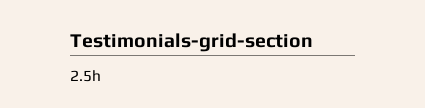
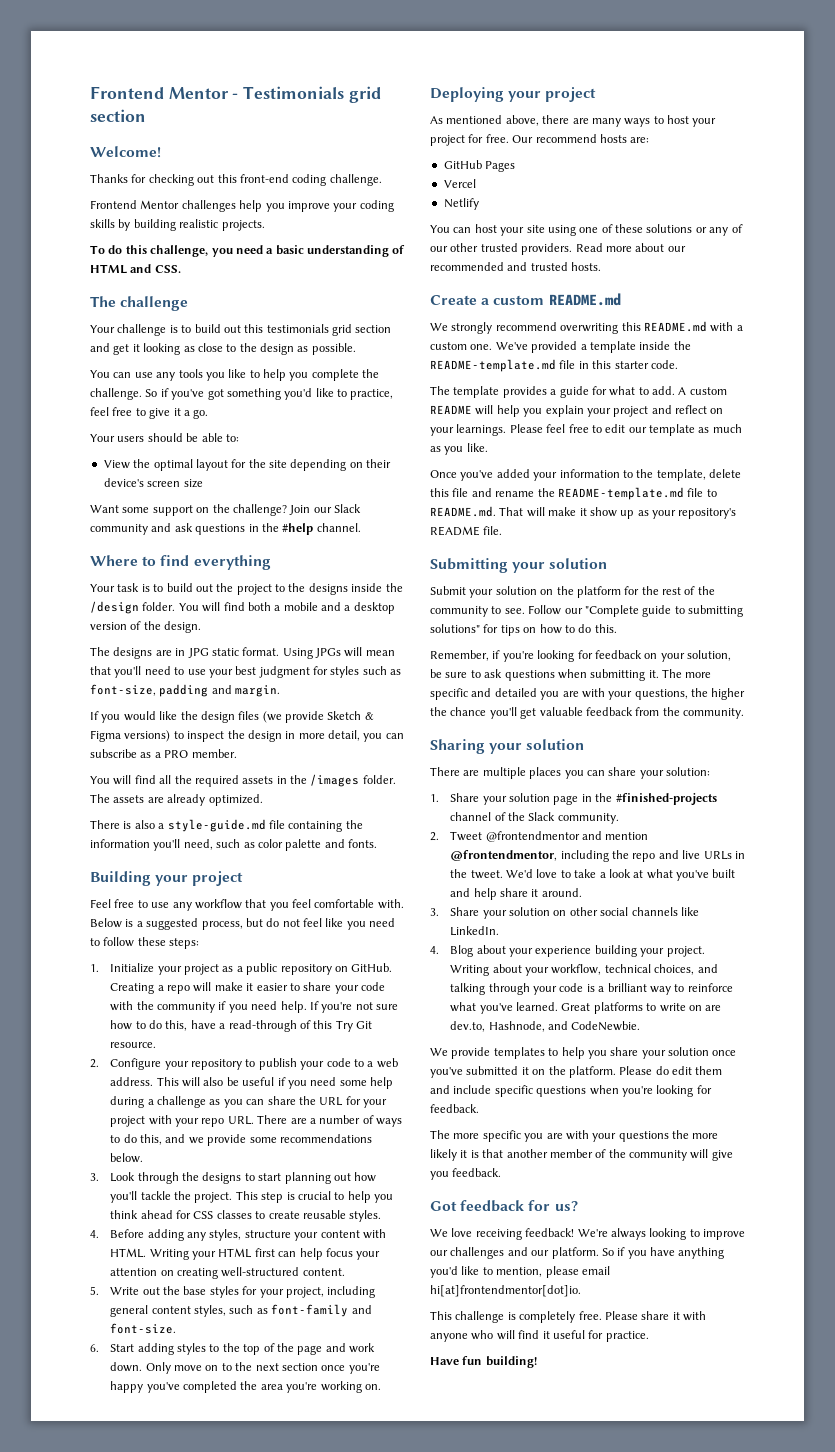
[70,33,313,52] [70,70,101,82] Testimonials-grid-section // 2.5h -> [90,86,381,103] [90,109,146,122] [90,146,161,158] [90,174,382,186] [90,200,394,212] [90,219,265,231] [90,245,406,257] [90,264,181,274] [90,296,189,311] [90,324,392,336] [90,343,356,355] [90,369,380,381] [90,388,394,400] [90,407,209,419] [90,433,239,442] [103,459,392,471] [103,478,203,488] [90,504,361,516] [90,523,361,535] [90,555,271,570] [90,583,403,595] [90,601,395,614] [90,621,202,633] [90,647,395,659] [90,666,402,678] [90,684,281,697] [90,711,374,723] [90,730,404,742] [90,749,237,758] [90,774,396,787] [90,794,263,806] [90,819,363,832] [90,839,377,851] [90,871,244,886] [90,899,404,911] [90,918,396,930] [90,937,200,949] [90,963,393,975] [110,982,386,994] [110,1001,399,1013] [110,1020,373,1032] [110,1042,157,1048] [90,1058,398,1070] [110,1077,394,1089] [110,1096,388,1108] [110,1115,403,1127] [110,1134,372,1146] [110,1153,144,1163] [90,1172,377,1184] [110,1191,394,1203] [110,1210,382,1222] [90,1229,386,1241] [110,1248,381,1260] [110,1267,345,1279] [90,1286,376,1298] [110,1304,372,1317] [110,1323,177,1334] [90,1343,376,1355] [110,1362,380,1374] [110,1381,381,1393] [430,87,597,102] [430,115,717,127] [430,134,650,146] [443,160,516,172] [443,179,476,188] [443,198,479,210] [430,224,743,236] [430,243,686,255] [430,262,602,271] [430,293,621,306] [430,321,743,334] [430,341,691,353] [430,359,678,372] [430,386,727,398] [430,405,724,417] [430,424,742,436] [430,443,488,455] [430,469,741,481] [430,487,717,500] [430,506,737,519] [430,526,503,536] [430,558,608,573] [430,586,715,598] [430,605,743,617] [430,624,617,636] [430,650,731,662] [430,669,712,681] [430,688,746,700] [430,707,744,719] [430,739,585,754] [430,767,710,779] [430,793,717,805] [450,812,619,824] [430,831,649,842] [450,850,745,862] [450,869,736,881] [450,888,582,900] [430,907,699,919] [450,926,500,936] [430,945,705,957] [450,964,718,976] [450,983,733,995] [450,1002,722,1014] [450,1021,641,1032] [430,1047,737,1059] [430,1066,723,1078] [430,1085,712,1097] [430,1104,479,1113] [430,1130,719,1142] [430,1149,733,1161] [430,1168,502,1180] [430,1200,578,1212] [430,1228,745,1240] [430,1247,725,1259] [430,1266,610,1278] [430,1285,581,1297] [430,1311,706,1323] [430,1330,649,1342] [430,1356,537,1368] Frontend Mentor - Testimonials grid section // Welcome! // Thanks for checking out this front-end coding challenge. // Frontend Mentor challenges help you improve your coding skills by building realistic projects. // To do this challenge, you need a basic understanding of HTML and CSS. // The challenge // Your challenge is to build out this testimonials grid section and get it looking as close to the design as possible. // You can use any tools you like to help you complete the challenge. So if you've got something you'd like to practice, feel free to give it a go. // Your users should be able to: // View the optimal layout for the site depending on their device's screen size // Want some support on the challenge? Join our Slack community and ask questions in the #help channel. // Where to find everything // Your task is to build out the project to the designs inside the /design folder. You will find both a mobile and a desktop version of the design. // The designs are in JPG static format. Using JPGs will mean that you'll need to use your best judgment for styles such as font-size, padding and margin. // If you would like the design files (we provide Sketch & Figma versions) to inspect the design in more detail, you can subscribe as a PRO member. // You will find all the required assets in the /images folder. The assets are already optimized. // There is also a style-guide.md file containing the information you'll need, such as color palette and fonts. // Building your project // Feel free to use any workflow that you feel comfortable with. Below is a suggested process, but do not feel like you need to follow these steps: // 1. Initialize your project as a public repository on GitHub. Creating a repo will make it easier to share your code with the community if you need help. If you're not sure how to do this, have a read-through of this Try Git resource. // 2. Configure your repository to publish your code to a web address. This will also be useful if you need some help during a challenge as you can share the URL for your project with your repo URL. There are a number of ways to do this, and we provide some recommendations below. // 3. Look through the designs to start planning out how you'll tackle the project. This step is crucial to help you think ahead for CSS classes to create reusable styles. // 4. Before adding any styles, structure your content with HTML. Writing your HTML first can help focus your attention on creating well-structured content. // 5. Write out the base styles for your project, including general content styles, such as font-family and font-size. // 6. Start adding styles to the top of the page and work down. Only move on to the next section once you're happy you've completed the area you're working on. // Deploying your project // As mentioned above, there are many ways to host your project for free. Our recommend hosts are: // GitHub Pages // Vercel // Netlify // You can host your site using one of these solutions or any of our other trusted providers. Read more about our recommended and trusted hosts. // Create a custom README.md // We strongly recommend overwriting this README.md with a custom one. We've provided a template inside the README-template.md file in this starter code. // The template provides a guide for what to add. A custom README will help you explain your project and reflect on your learnings. Please feel free to edit our template as much as you like. // Once you've added your information to the template, delete this file and rename the README-template.md file to README.md. That will make it show up as your repository's README file. // Submitting your solution // Submit your solution on the platform for the rest of the community to see. Follow our "Complete guide to submitting solutions" for tips on how to do this. // Remember, if you're looking for feedback on your solution, be sure to ask questions when submitting it. The more specific and detailed you are with your questions, the higher the chance you'll get valuable feedback from the community. // Sharing your solution // There are multiple places you can share your solution: // 1. Share your solution page in the #finished-projects channel of the Slack community. // 2. Tweet @frontendmentor and mention @frontendmentor, including the repo and live URLs in the tweet. We'd love to take a look at what you've built and help share it around. // 3. Share your solution on other social channels like LinkedIn. // 4. Blog about your experience building your project. Writing about your workflow, technical choices, and talking through your code is a brilliant way to reinforce what you've learned. Great platforms to write on are dev.to, Hashnode, and CodeNewbie. // We provide templates to help you share your solution once you've submitted it on the platform. Please do edit them and include specific questions when you're looking for feedback. // The more specific you are with your questions the more likely it is that another member of the community will give you feedback. // Got feedback for us? // We love receiving feedback! We're always looking to improve our challenges and our platform. So if you have anything you'd like to mention, please email hi[at]frontendmentor[dot]io. // This challenge is completely free. Please share it with anyone who will find it useful for practice. // Have fun building!

